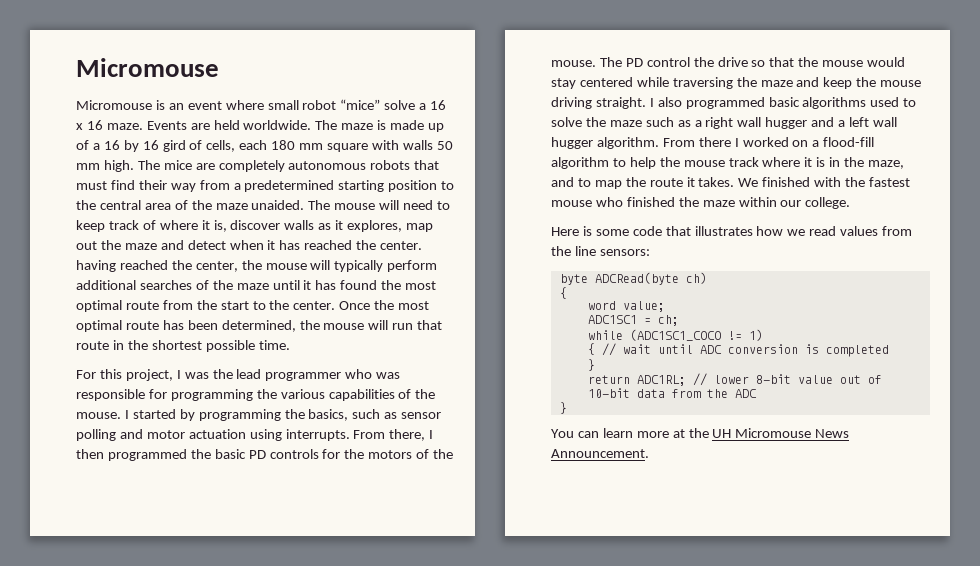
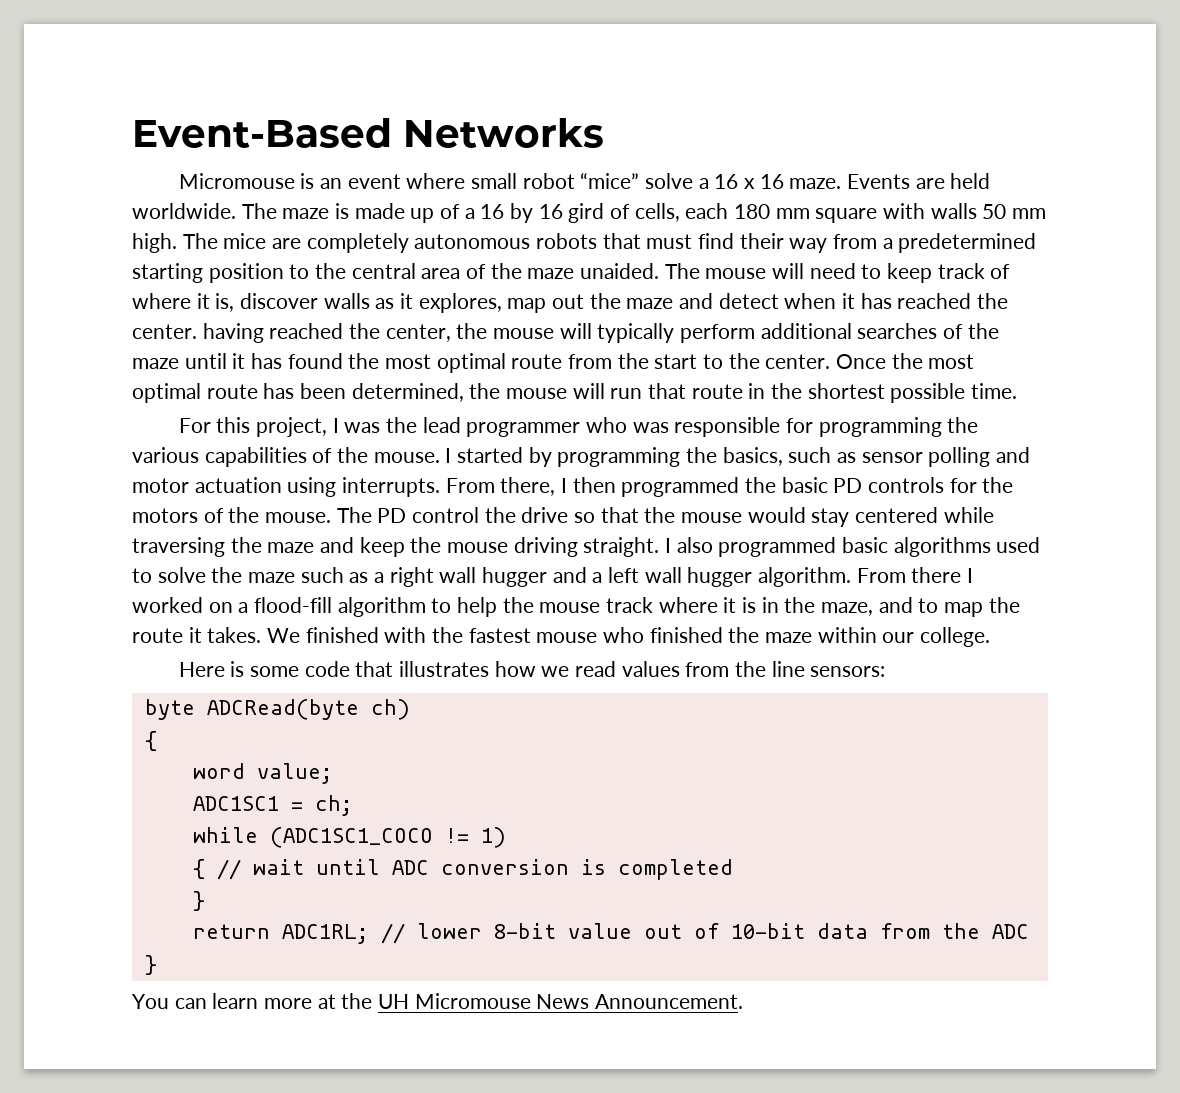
[76,58,219,77] Micromouse -> [132,118,604,148] Event-Based Networks

